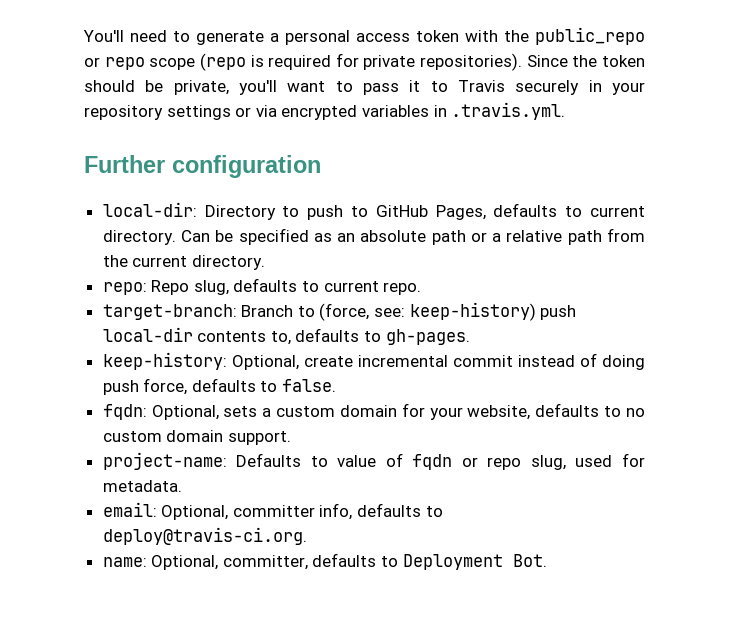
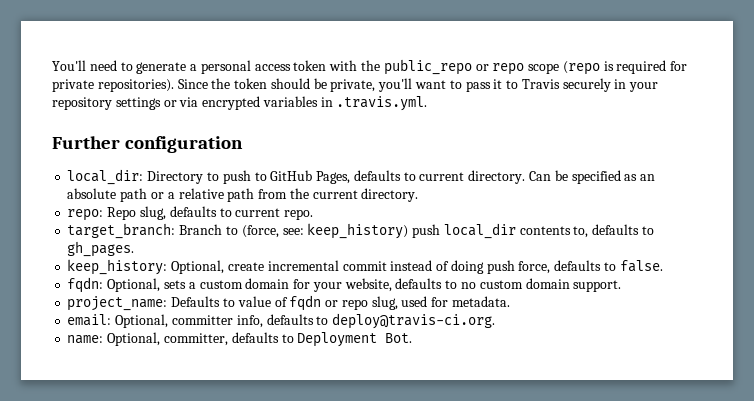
[102,202,197,217] local-dir: -> [67,169,144,185] local_dir:
[102,304,237,320] target-branch: -> [67,223,176,239] target_branch:
[409,302,577,321] [102,327,193,342] keep-history) push local-dir -> [307,223,516,239] keep_history) push local_dir
[385,329,470,345] [102,352,227,370] gh-pages. // keep-history: -> [67,241,135,257] [67,259,168,275] gh_pages. // keep_history:
[102,452,227,470] project-name: -> [67,296,168,311] project_name:

